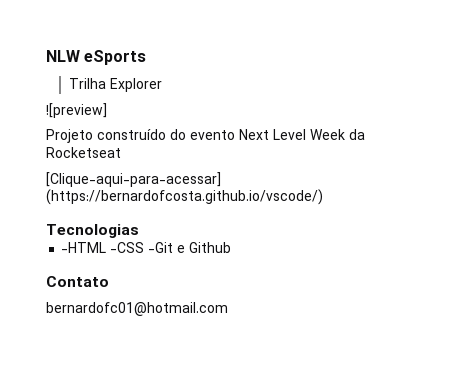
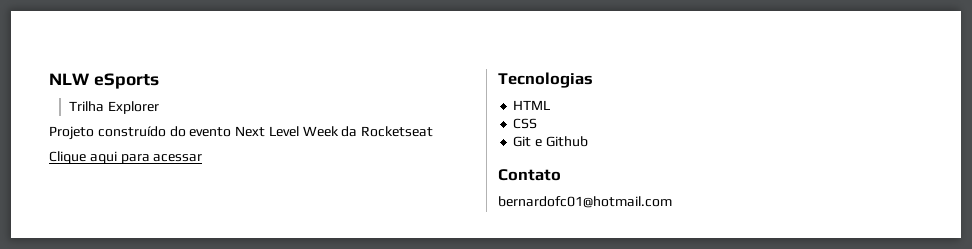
[46,103,107,118] // ![preview] -> (159, 107) none
[46,172,221,187] [46,189,323,205] [46,224,139,238] [61,242,174,253] [Clique-aqui-para-acessar] (https://bernardofcosta.github.io/vscode/) // Tecnologias // -HTML -CSS -Git -> [49,151,203,164] [498,72,593,88] [513,100,551,110] [513,118,538,129] [513,136,532,147] Clique aqui para acessar // Tecnologias // HTML // CSS // Git

